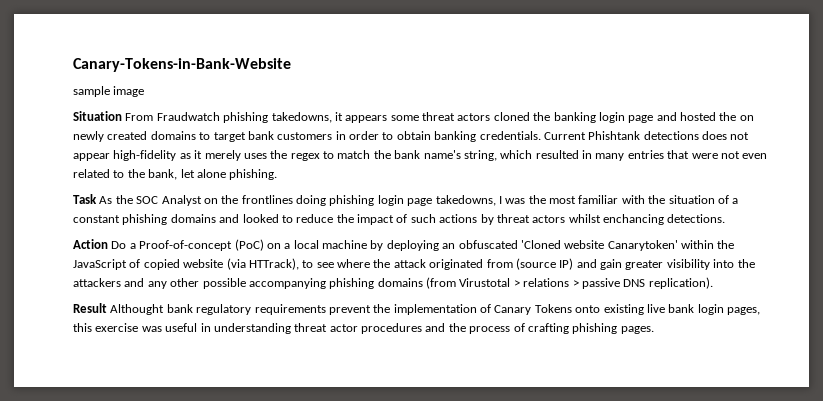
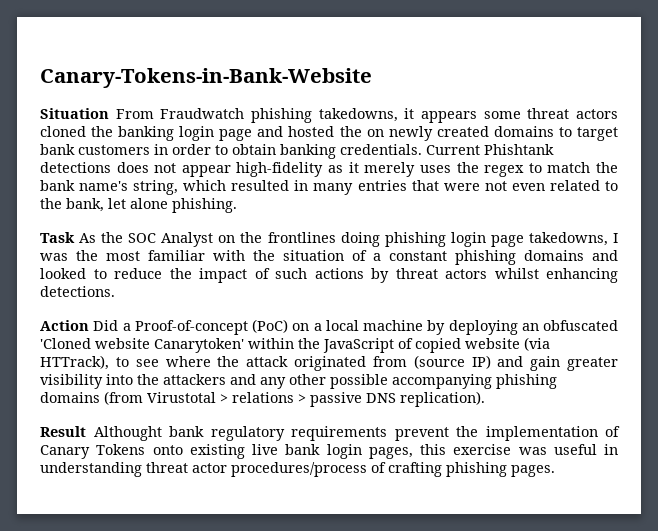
[73,86,145,97] // sample image -> (372, 78) none
[603,214,664,225] enchancing -> [546,268,618,283] enhancing
[111,241,127,249] Do -> [93,320,119,331] Did
[361,323,511,334] procedures and the process -> [231,462,367,477] procedures/process

